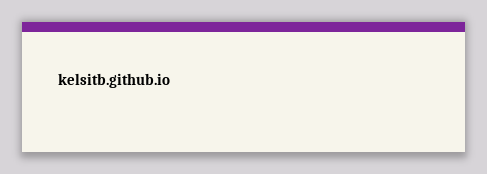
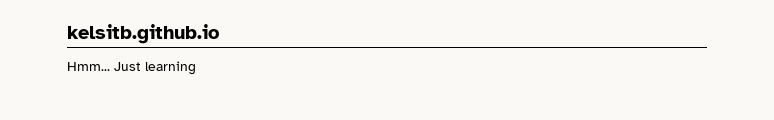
(170, 80) none -> [67,61,196,75] // Hmm... Just learning

